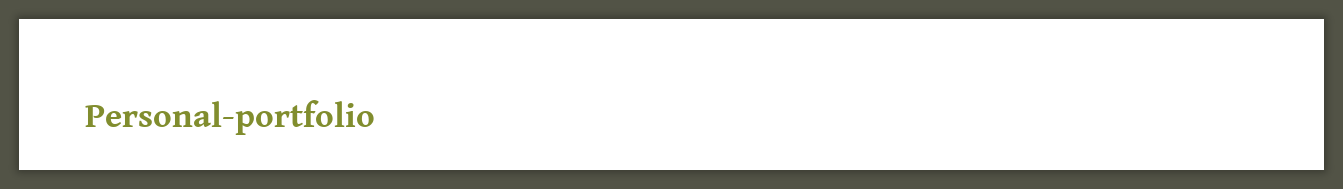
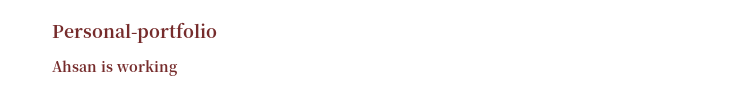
(375, 117) none -> [52,60,178,76] // Ahsan is working

